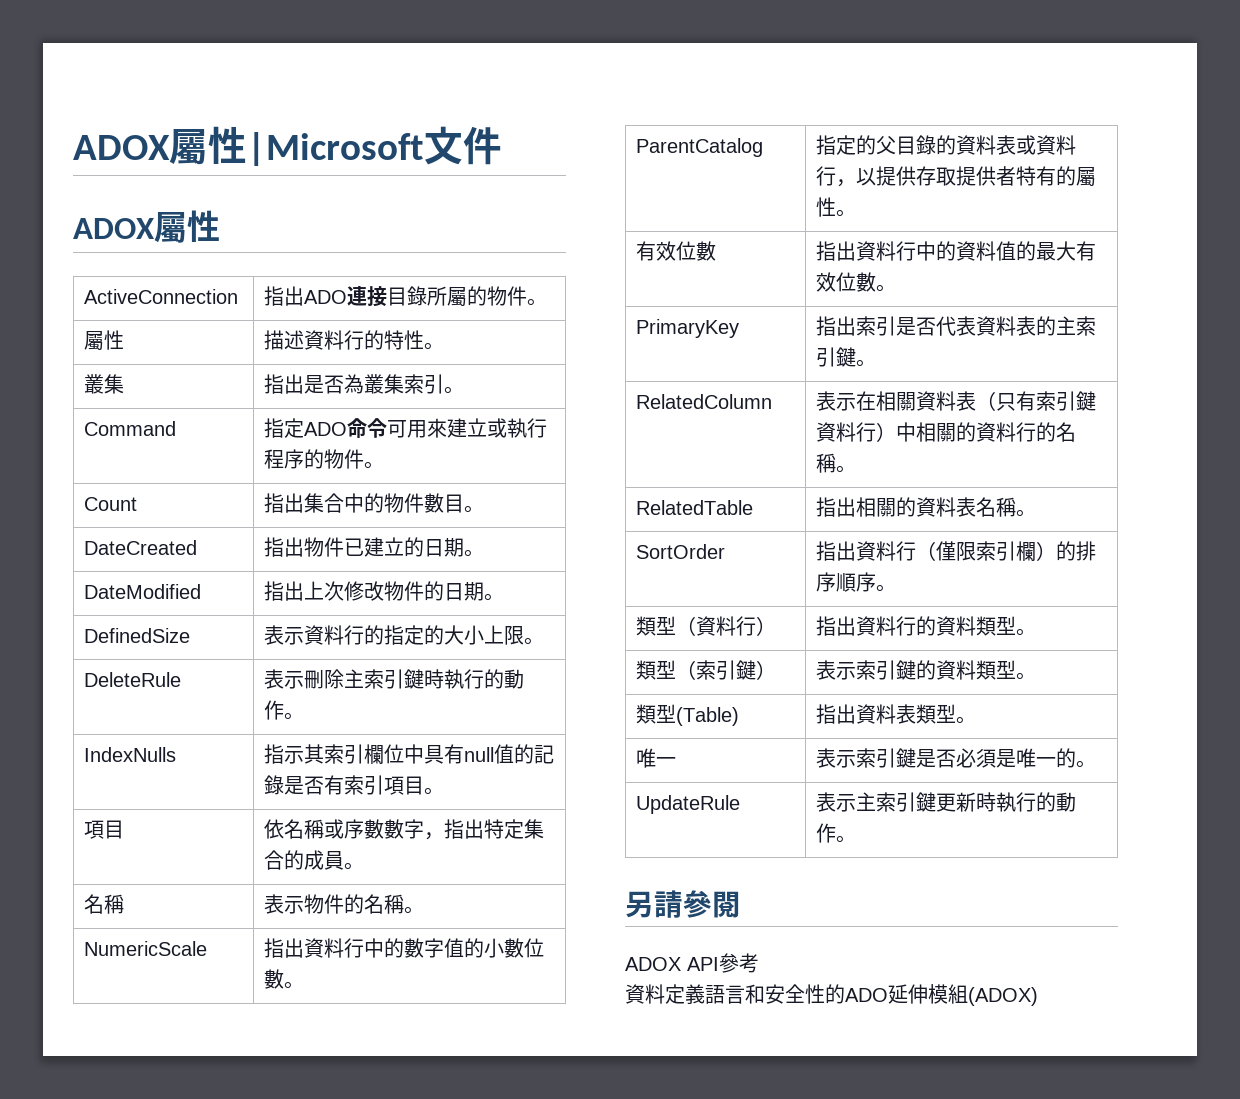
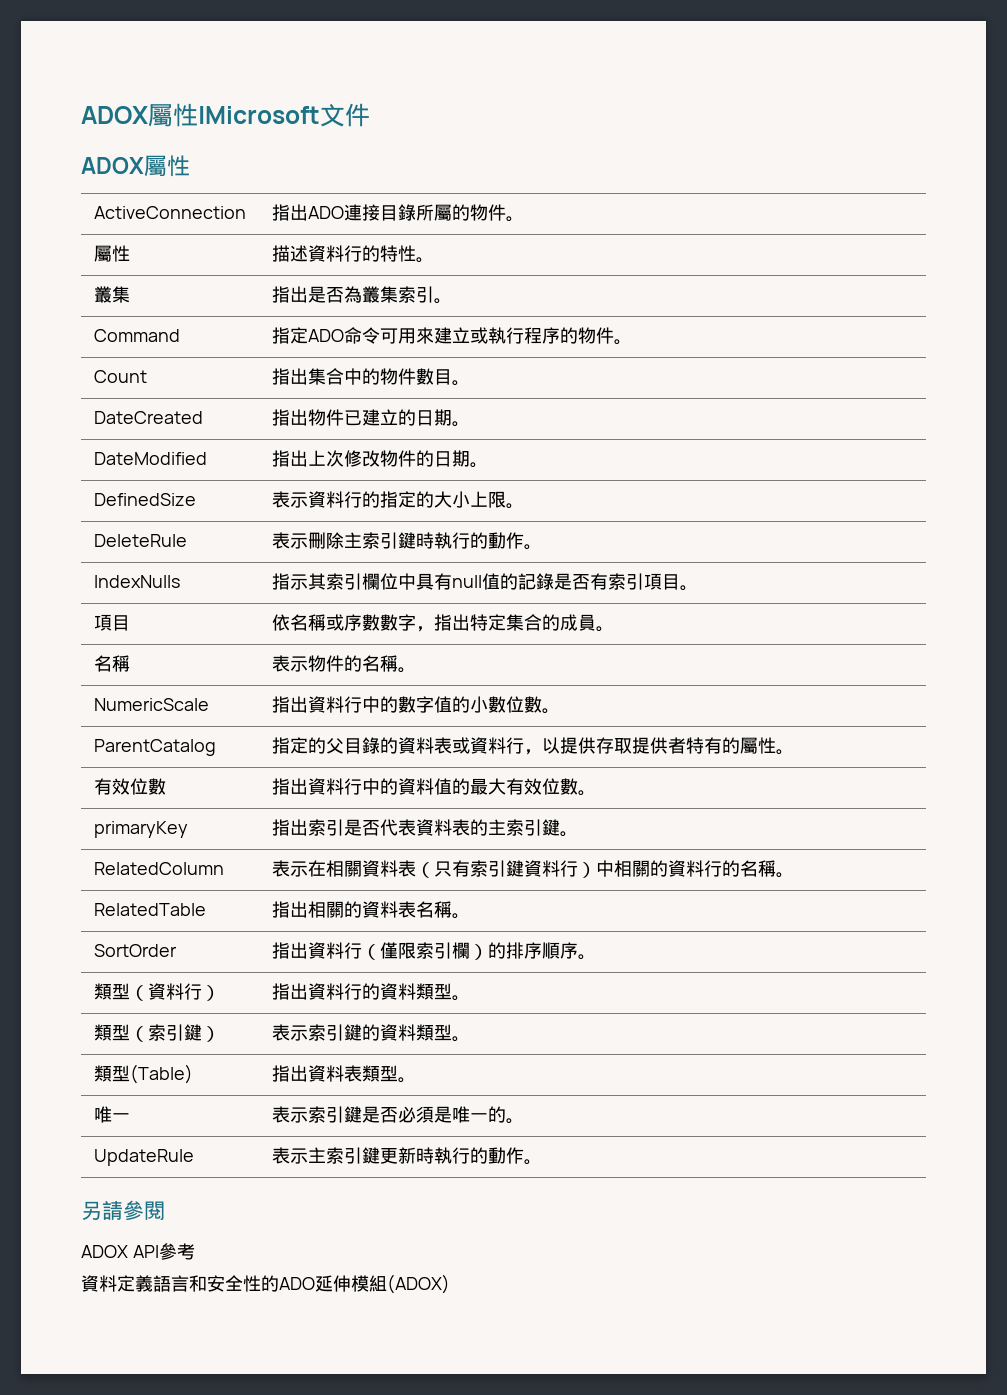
[636,319,740,338] PrimaryKey -> [93,821,188,838] primaryKey

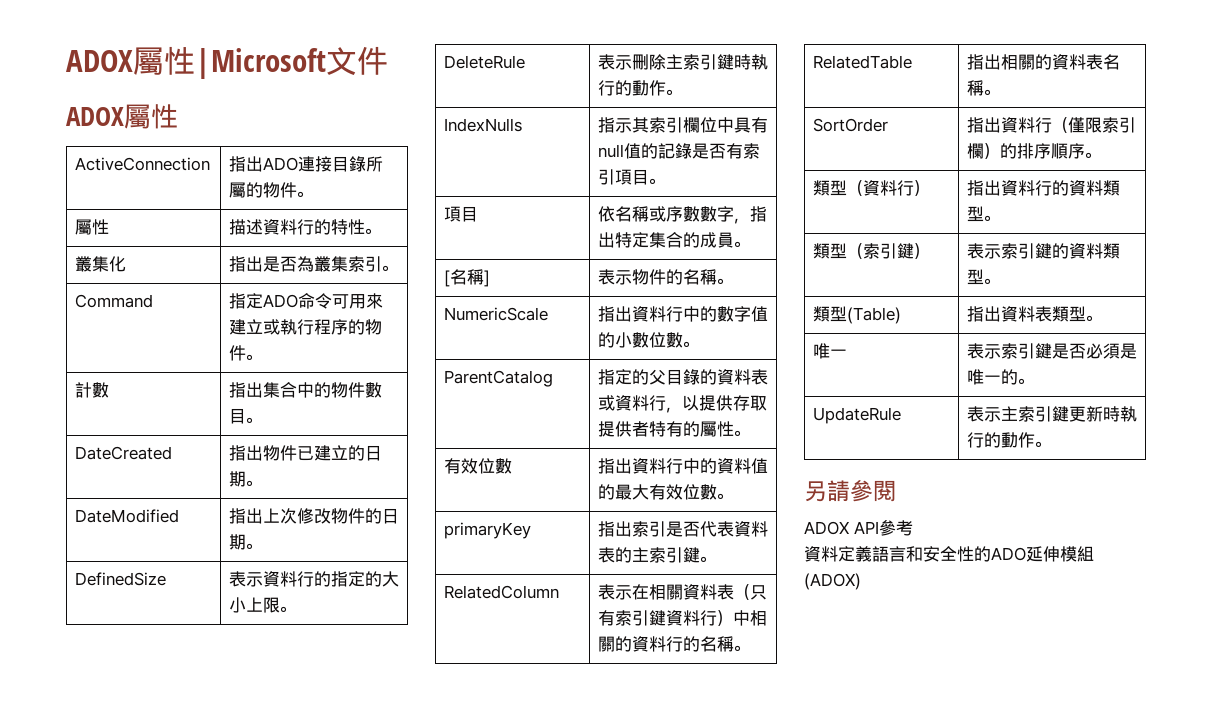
(130, 294) none -> [108,256,126,272] 化
[93,370,147,383] Count -> [74,382,109,398] 計數
[93,655,130,672] 名稱 -> [443,269,490,287] [名稱]

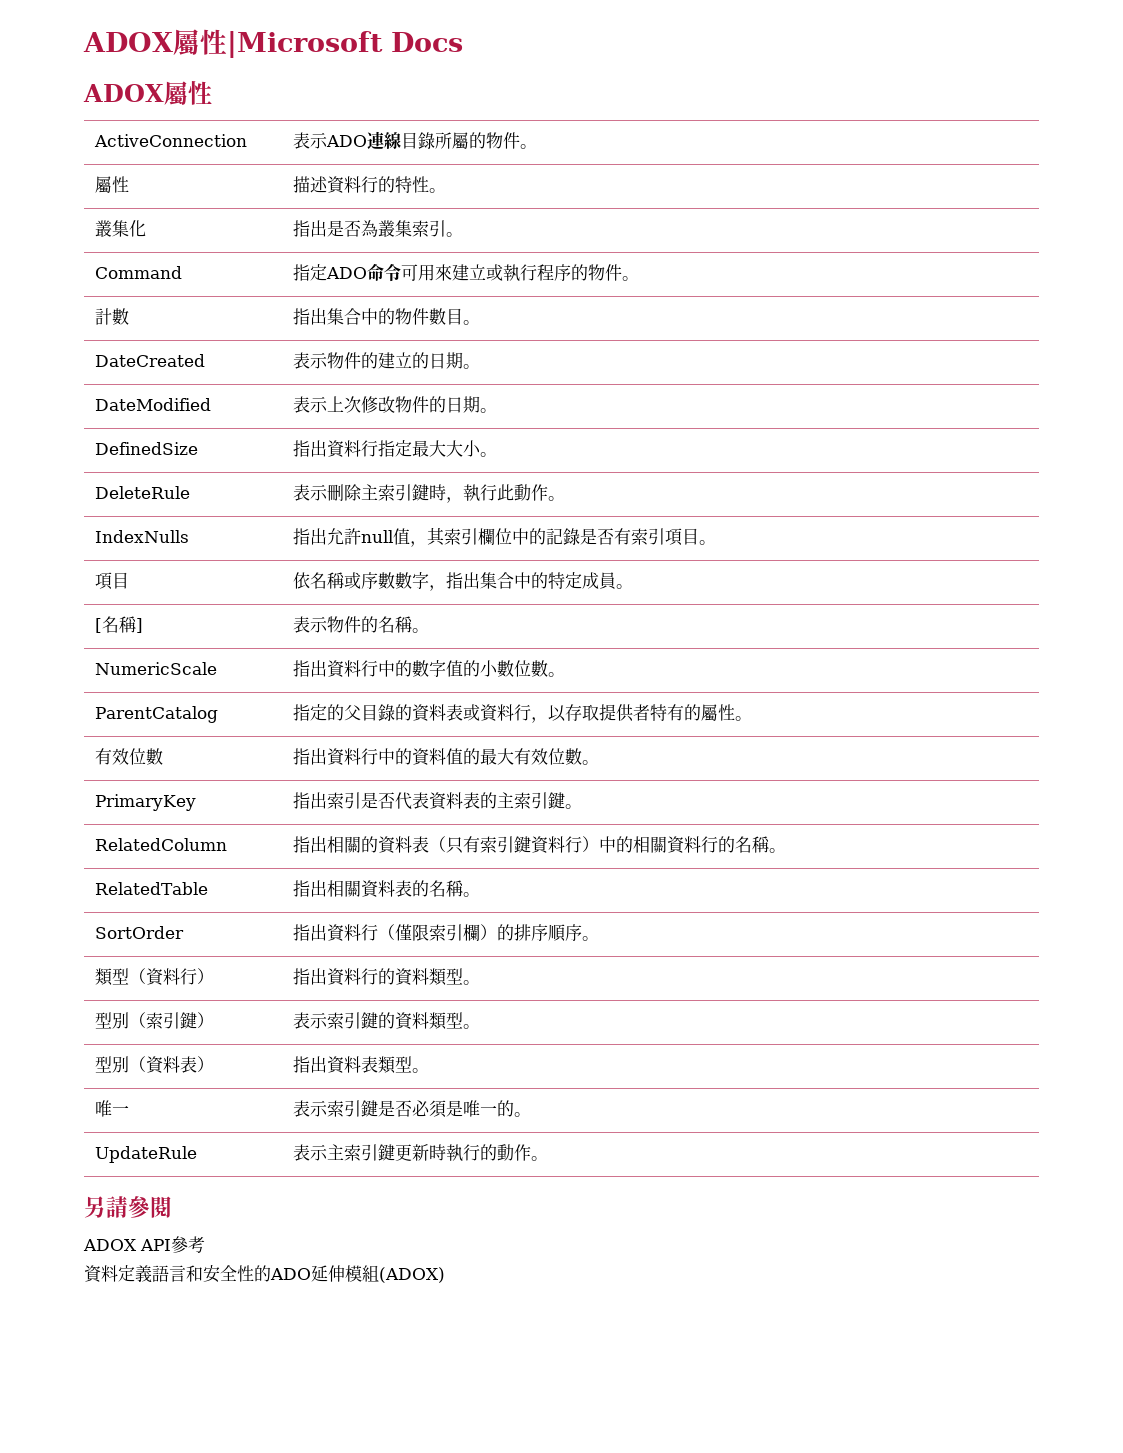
[326,46,388,76] 文件 -> [391,32,463,52] Docs
[228,156,332,172] 指出ADO連接 -> [292,131,401,150] 表示ADO連線
[228,445,314,461] 指出物件已 -> [292,352,378,369] 表示物件的
[228,508,263,524] 指出 -> [292,396,328,413] 表示
[228,571,399,587] [228,597,280,613] 表示資料行的指定的大小上限 -> [292,440,481,458] 指出資料行指定最大大小
[750,54,768,70] [597,80,632,96] 執行的 -> [445,484,514,503] ，執行此
[614,118,632,133] 示 -> [309,528,427,547] 出允許null值，
[733,117,768,133] [597,143,641,159] 具有null值 -> (529, 536) none
[614,232,700,248] 特定集合的 -> [479,572,582,590] 集合中的特定
[698,395,733,411] 提供 -> (566, 713) none
[443,522,531,539] primaryKey -> [94,794,196,811] PrimaryKey
[597,584,683,600] 表示在相關 -> [292,836,378,853] 指出相關的
[749,610,767,626] [597,636,632,652] 相關的 -> [615,836,667,853] 的相關
[1034,54,1103,70] 的資料表 -> [360,880,429,898] 資料表的
[812,243,847,259] 類型 -> [94,1012,129,1029] 型別
[812,306,901,324] 類型(Table) -> [94,1056,214,1074] 型別（資料表）

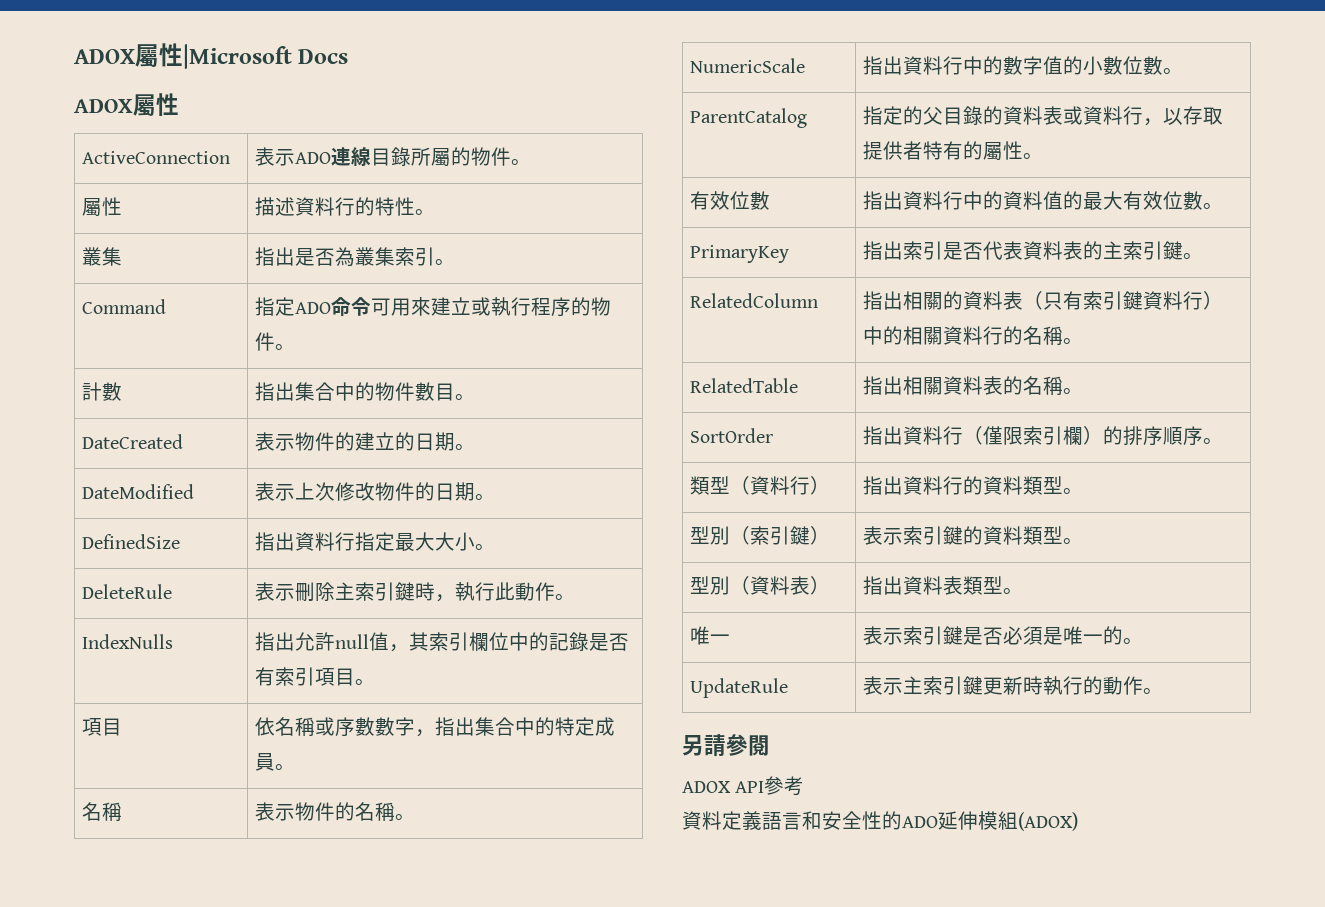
[128,220,146,237] 化 -> (123, 256) none
[94,616,143,633] [名稱] -> [82,802,123,821] 名稱

